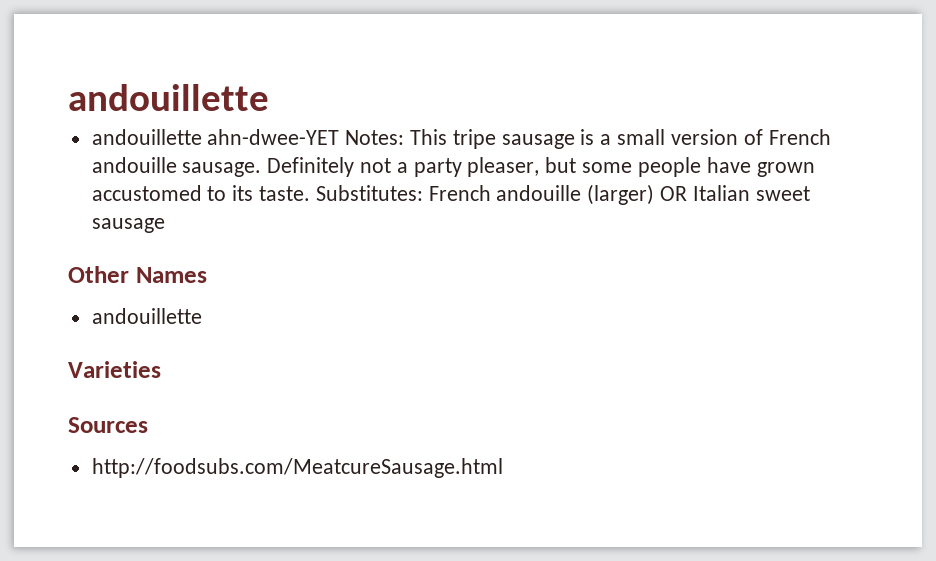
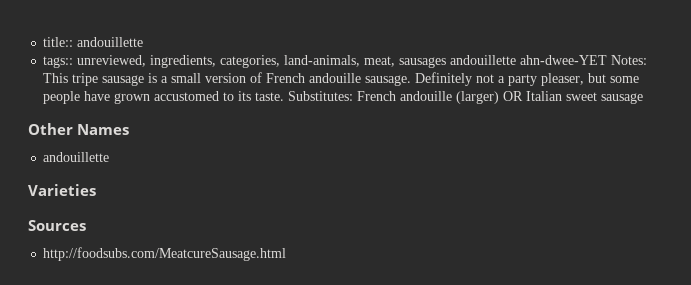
[68,84,269,111] andouillette // -> [43,37,144,47] [43,55,447,68] title:: andouillette // tags:: unreviewed, ingredients, categories, land-animals, meat, sausages

